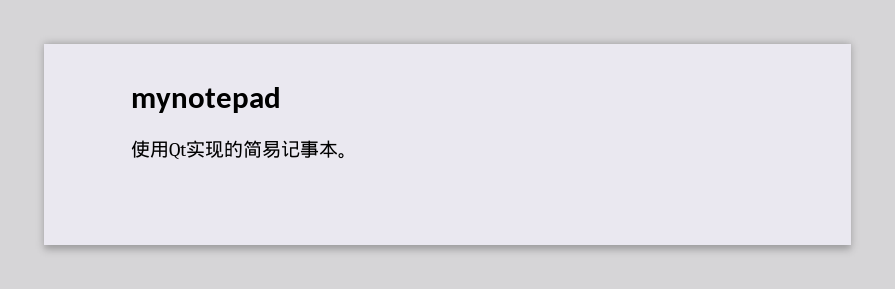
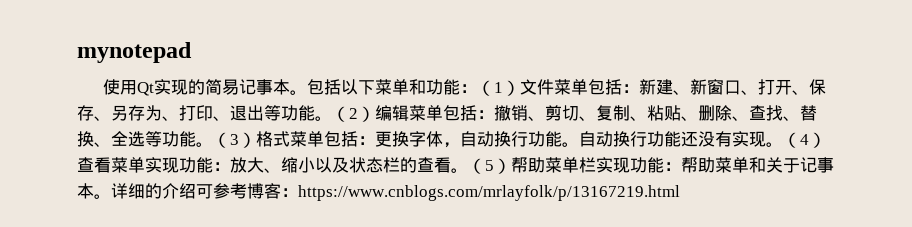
(357, 156) none -> [306,79,826,96] [77,105,817,122] [77,131,826,148] [77,157,834,174] [77,183,680,201] 包括以下菜单和功能：（1）文件菜单包括：新建、新窗口、打开、保存、另存为、打印、退出等功能。（2）编辑菜单包括：撤销、剪切、复制、粘贴、删除、查找、替换、全选等功能。（3）格式菜单包括：更换字体，自动换行功能。自动换行功能还没有实现。（4）查看菜单实现功能：放大、缩小以及状态栏的查看。（5）帮助菜单栏实现功能：帮助菜单和关于记事本。详细的介绍可参考博客：https://www.cnblogs.com/mrlayfolk/p/13167219.html

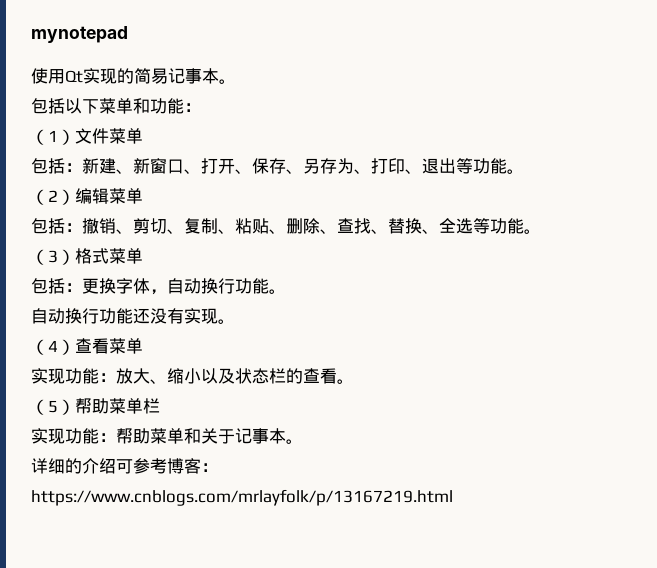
(307, 92) none -> (236, 81) //
(477, 88) none -> (201, 107) //
(588, 87) none -> (143, 136) //
(332, 118) none -> (524, 171) //
(443, 113) none -> (143, 196) //
(213, 144) none -> (541, 231) //
(324, 139) none -> (143, 256) //
(579, 144) none -> (286, 291) //
(783, 144) none -> (235, 321) //
(145, 165) none -> (143, 346) //
(468, 170) none -> (354, 381) //
(596, 165) none -> (160, 406) //
(111, 196) none -> (303, 441) //

